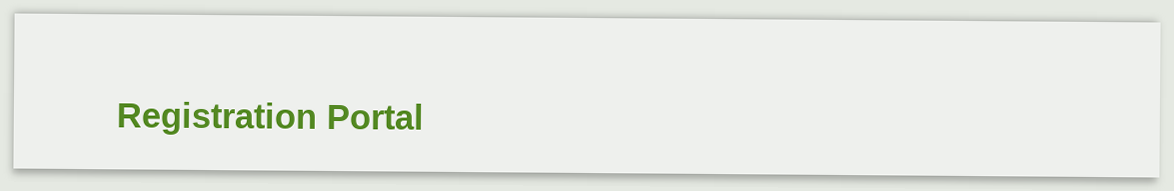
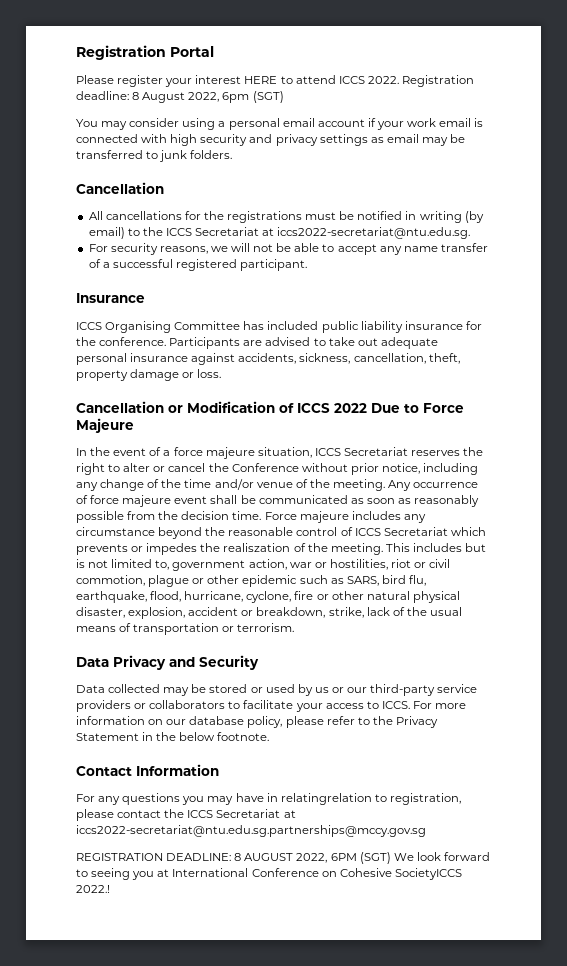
(424, 116) none -> [76,75,474,87] [76,91,284,103] [76,118,484,130] [76,134,466,146] [76,150,233,162] [76,182,164,194] [88,211,484,223] [88,227,471,239] [88,243,488,255] [88,259,308,271] [76,293,145,303] [76,321,482,333] [76,337,438,349] [76,353,460,365] [76,369,222,381] [76,401,464,413] [76,418,134,433] [76,447,484,459] [76,463,479,475] [76,479,479,491] [76,495,480,507] [76,511,426,523] [76,527,486,539] [76,543,487,555] [76,559,451,571] [76,575,426,587] [76,591,460,603] [76,607,462,619] [76,623,295,635] [76,655,259,670] [76,684,478,696] [76,700,467,712] [76,716,438,728] [76,732,270,741] [76,764,219,776] [76,793,461,805] [76,809,296,821] [76,825,426,837] [76,852,490,864] [76,868,462,880] [76,885,110,893] // Please register your interest HERE to attend ICCS 2022. Registration deadline: 8 August 2022, 6pm (SGT) // You may consider using a personal email account if your work email is connected with high security and privacy settings as email may be transferred to junk folders. // Cancellation // All cancellations for the registrations must be notified in writing (by email) to the ICCS Secretariat at iccs2022-secretariat@ntu.edu.sg. // For security reasons, we will not be able to accept any name transfer of a successful registered participant. // Insurance // ICCS Organising Committee has included public liability insurance for the conference. Participants are advised to take out adequate personal insurance against accidents, sickness, cancellation, theft, property damage or loss. // Cancellation or Modification of ICCS 2022 Due to Force Majeure // In the event of a force majeure situation, ICCS Secretariat reserves the right to alter or cancel the Conference without prior notice, including any change of the time and/or venue of the meeting. Any occurrence of force majeure event shall be communicated as soon as reasonably possible from the decision time. Force majeure includes any circumstance beyond the reasonable control of ICCS Secretariat which prevents or impedes the realiszation of the meeting. This includes but is not limited to, government action, war or hostilities, riot or civil commotion, plague or other epidemic such as SARS, bird flu, earthquake, flood, hurricane, cyclone, fire or other natural physical disaster, explosion, accident or breakdown, strike, lack of the usual means of transportation or terrorism. // Data Privacy and Security // Data collected may be stored or used by us or our third-party service providers or collaborators to facilitate your access to ICCS. For more information on our database policy, please refer to the Privacy Statement in the below footnote. // Contact Information // For any questions you may have in relatingrelation to registration, please contact the ICCS Secretariat at iccs2022-secretariat@ntu.edu.sg.partnerships@mccy.gov.sg // REGISTRATION DEADLINE: 8 AUGUST 2022, 6PM (SGT) We look forward to seeing you at International Conference on Cohesive SocietyICCS 2022.!

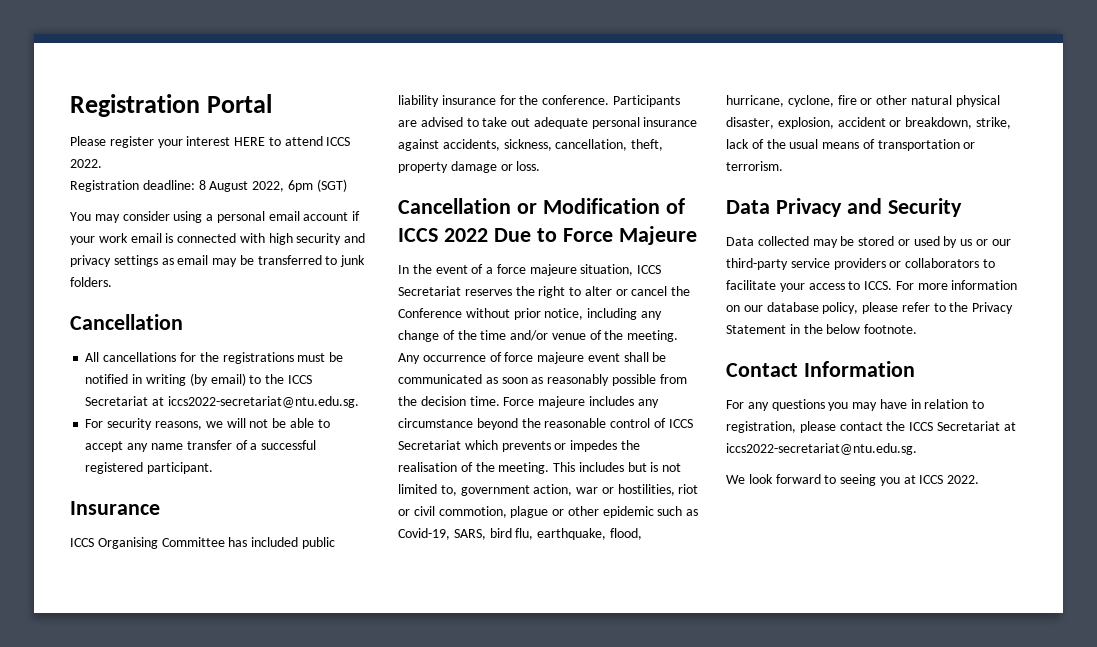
(399, 80) none -> (102, 163) //
[223,543,291,552] realiszation -> [398,462,457,472] realisation
(344, 581) none -> [398,528,450,540] Covid-19,
[280,793,372,805] relatingrelation -> [924,399,969,409] relation
[76,825,426,837] [76,852,391,864] iccs2022-secretariat@ntu.edu.sg.partnerships@mccy.gov.sg // REGISTRATION DEADLINE: 8 AUGUST 2022, 6PM (SGT) -> [726,443,917,455] iccs2022-secretariat@ntu.edu.sg. //
[172,868,462,880] [76,885,110,893] International Conference on Cohesive SocietyICCS 2022.! -> [919,475,980,484] ICCS 2022.

